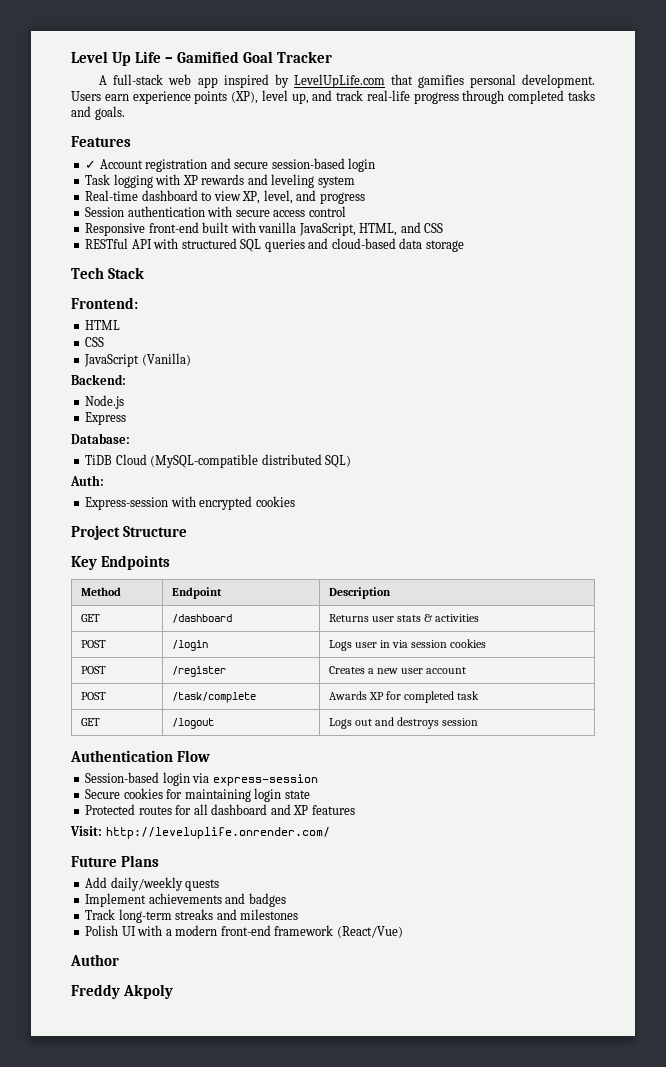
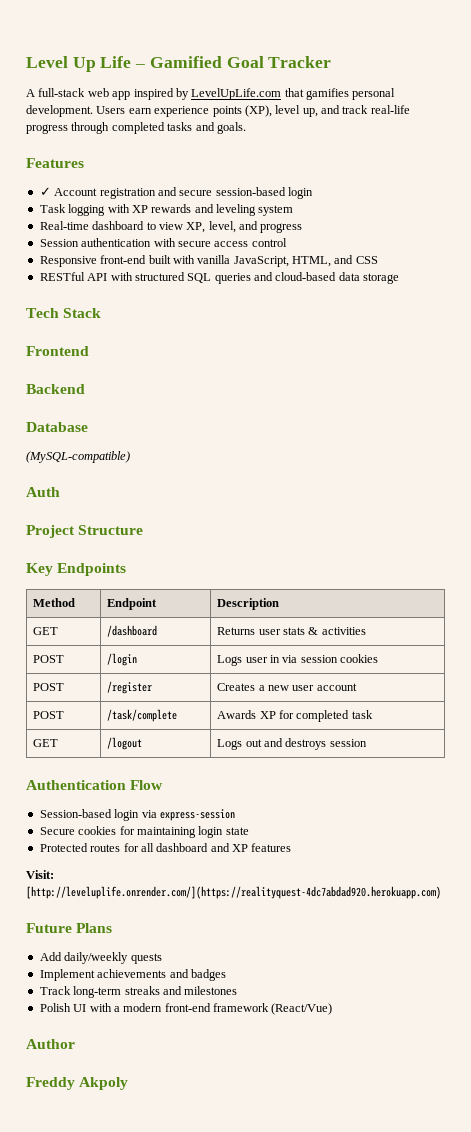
[71,297,138,309] [85,320,121,330] [85,337,105,347] [84,353,191,367] [71,374,126,385] [85,395,125,409] [85,412,127,425] [71,433,130,444] [85,454,352,468] [70,475,104,486] [85,496,295,510] Frontend: // HTML // CSS // JavaScript (Vanilla) // Backend: // Node.js // Express // Database: // TiDB Cloud (MySQL-compatible distributed SQL) // Auth: // Express-session with encrypted cookies -> [26,346,89,356] [26,384,85,394] [26,422,88,432] [26,451,130,463] [26,487,60,497] Frontend // Backend // Database // (MySQL-compatible) // Auth
[105,827,330,839] http://leveluplife.onrender.com/ -> [26,886,441,899] [http://leveluplife.onrender.com/](https://realityquest-4dc7abdad920.herokuapp.com)

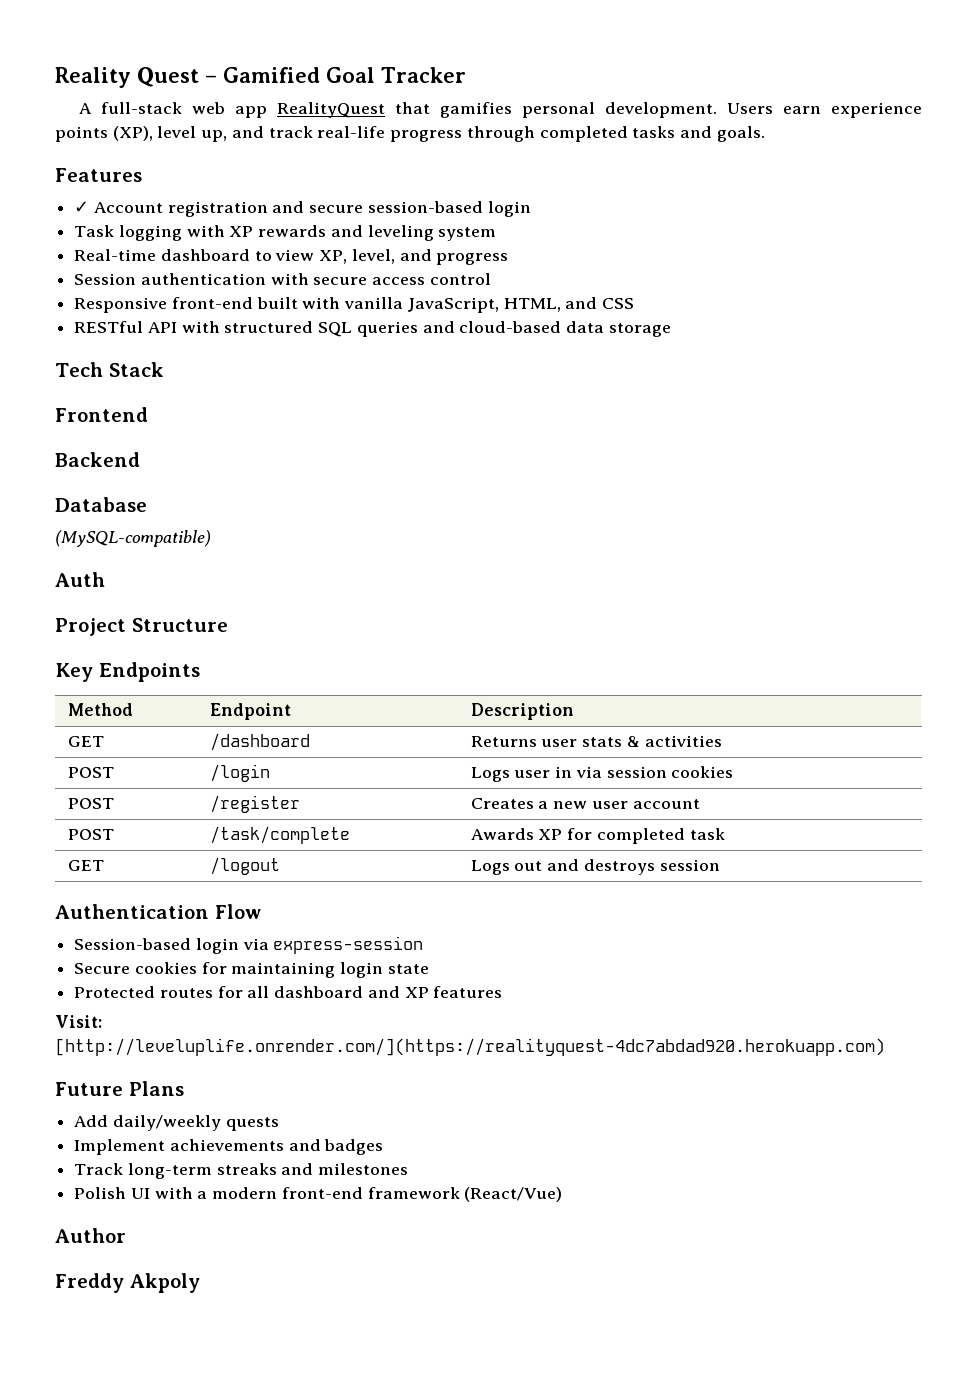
[26,56,132,72] Level Up Life -> [55,67,199,88] Reality Quest
[133,88,282,100] inspired by LevelUpLife.com -> [277,102,386,118] RealityQuest

